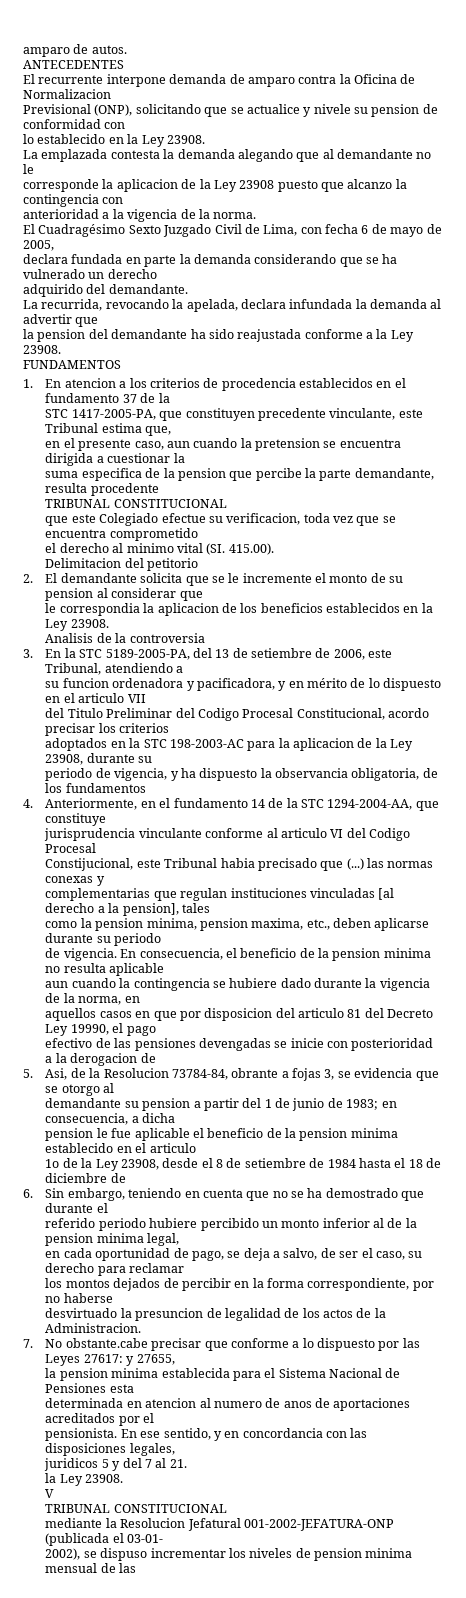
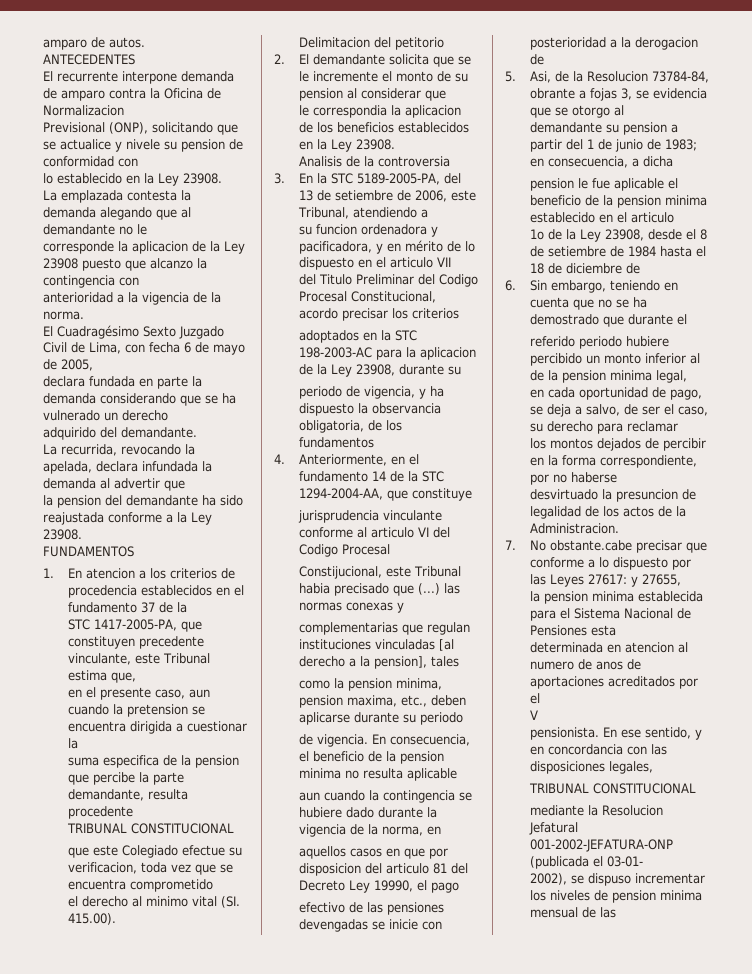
(155, 1418) none -> [529,710,538,720] // V
[44,1458,187,1471] [45,1473,124,1486] [45,1489,55,1498] // juridicos 5 y del 7 al 21. // la Ley 23908. // V -> (653, 767) none

